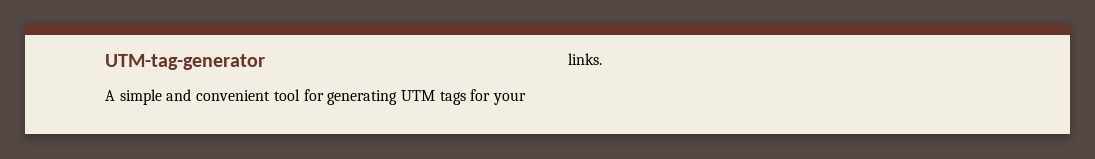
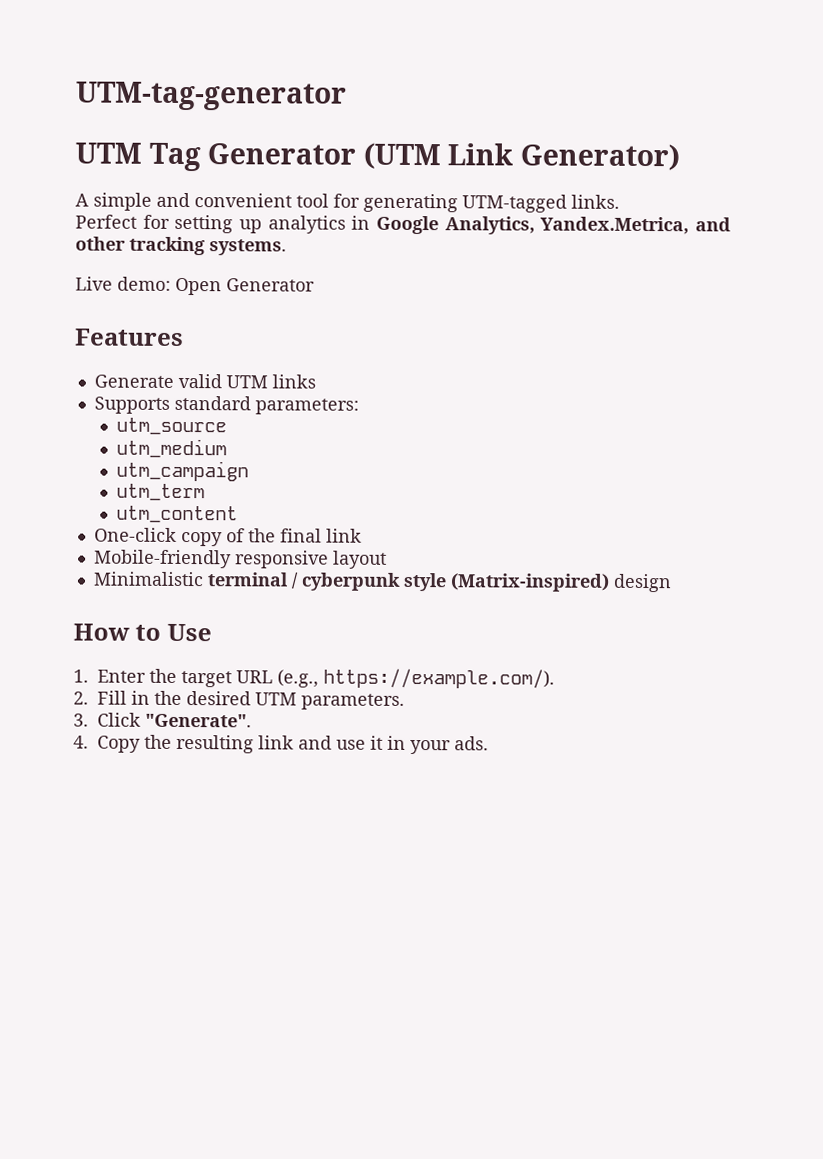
(265, 62) none -> [75,142,680,172] // UTM Tag Generator (UTM Link Generator)
[400,89,526,105] [568,53,602,65] UTM tags for your links. -> [462,194,620,213] [75,214,731,235] [75,236,287,256] [75,276,315,296] [75,328,184,347] [93,373,316,389] [93,395,359,415] [115,417,227,436] [115,438,227,459] [115,460,249,482] [115,483,205,502] [115,505,238,524] [93,527,362,547] [93,549,387,569] [92,571,672,593] [73,623,212,642] [73,668,555,689] [73,690,405,710] [73,712,252,728] [73,734,489,755] UTM-tagged links. // Perfect for setting up analytics in Google Analytics, Yandex.Metrica, and other tracking systems. // Live demo: Open Generator // Features // Generate valid UTM links // Supports standard parameters: // utm_source // utm_medium // utm_campaign // utm_term // utm_content // One-click copy of the final link // Mobile-friendly responsive layout // Minimalistic terminal / cyberpunk style (Matrix-inspired) design // How to Use // 1. Enter the target URL (e.g., https://example.com/). // 2. Fill in the desired UTM parameters. // 3. Click "Generate". // 4. Copy the resulting link and use it in your ads.

